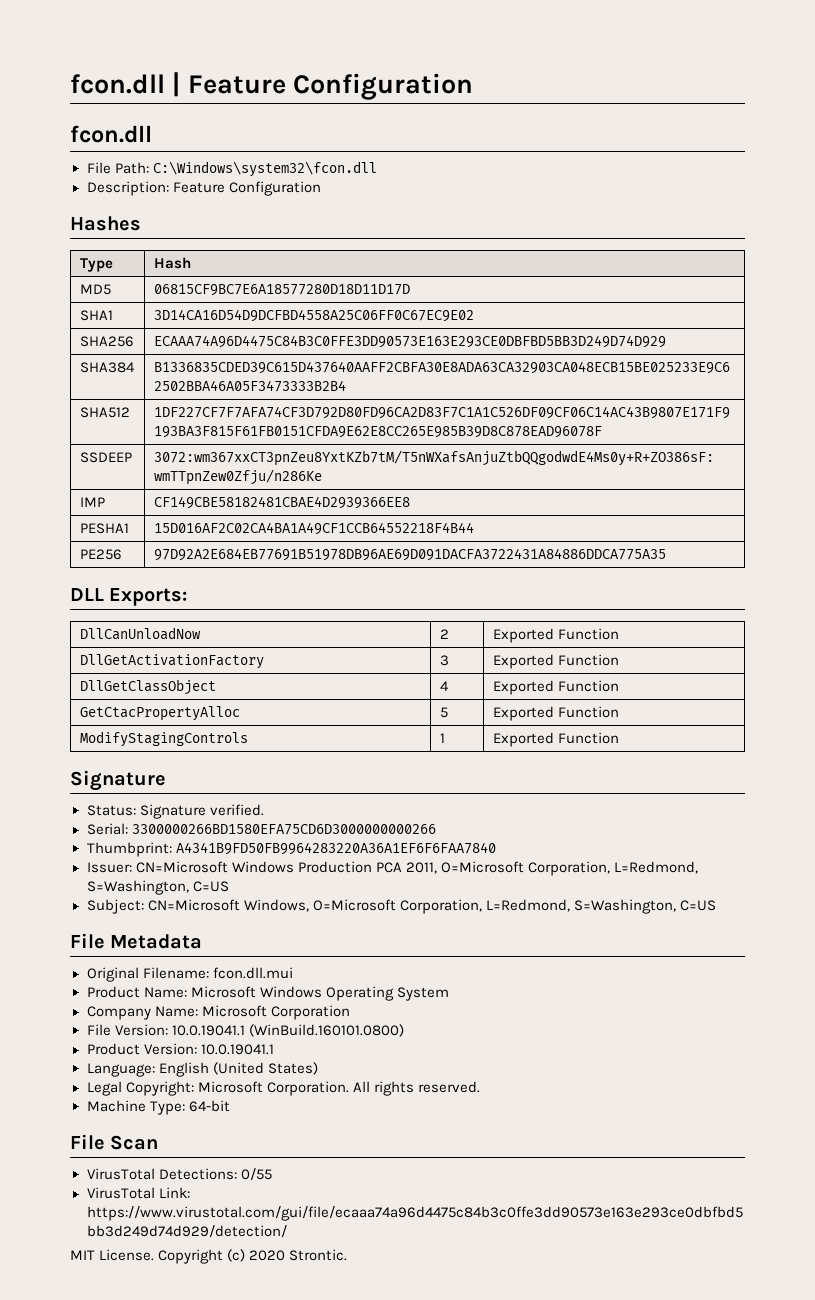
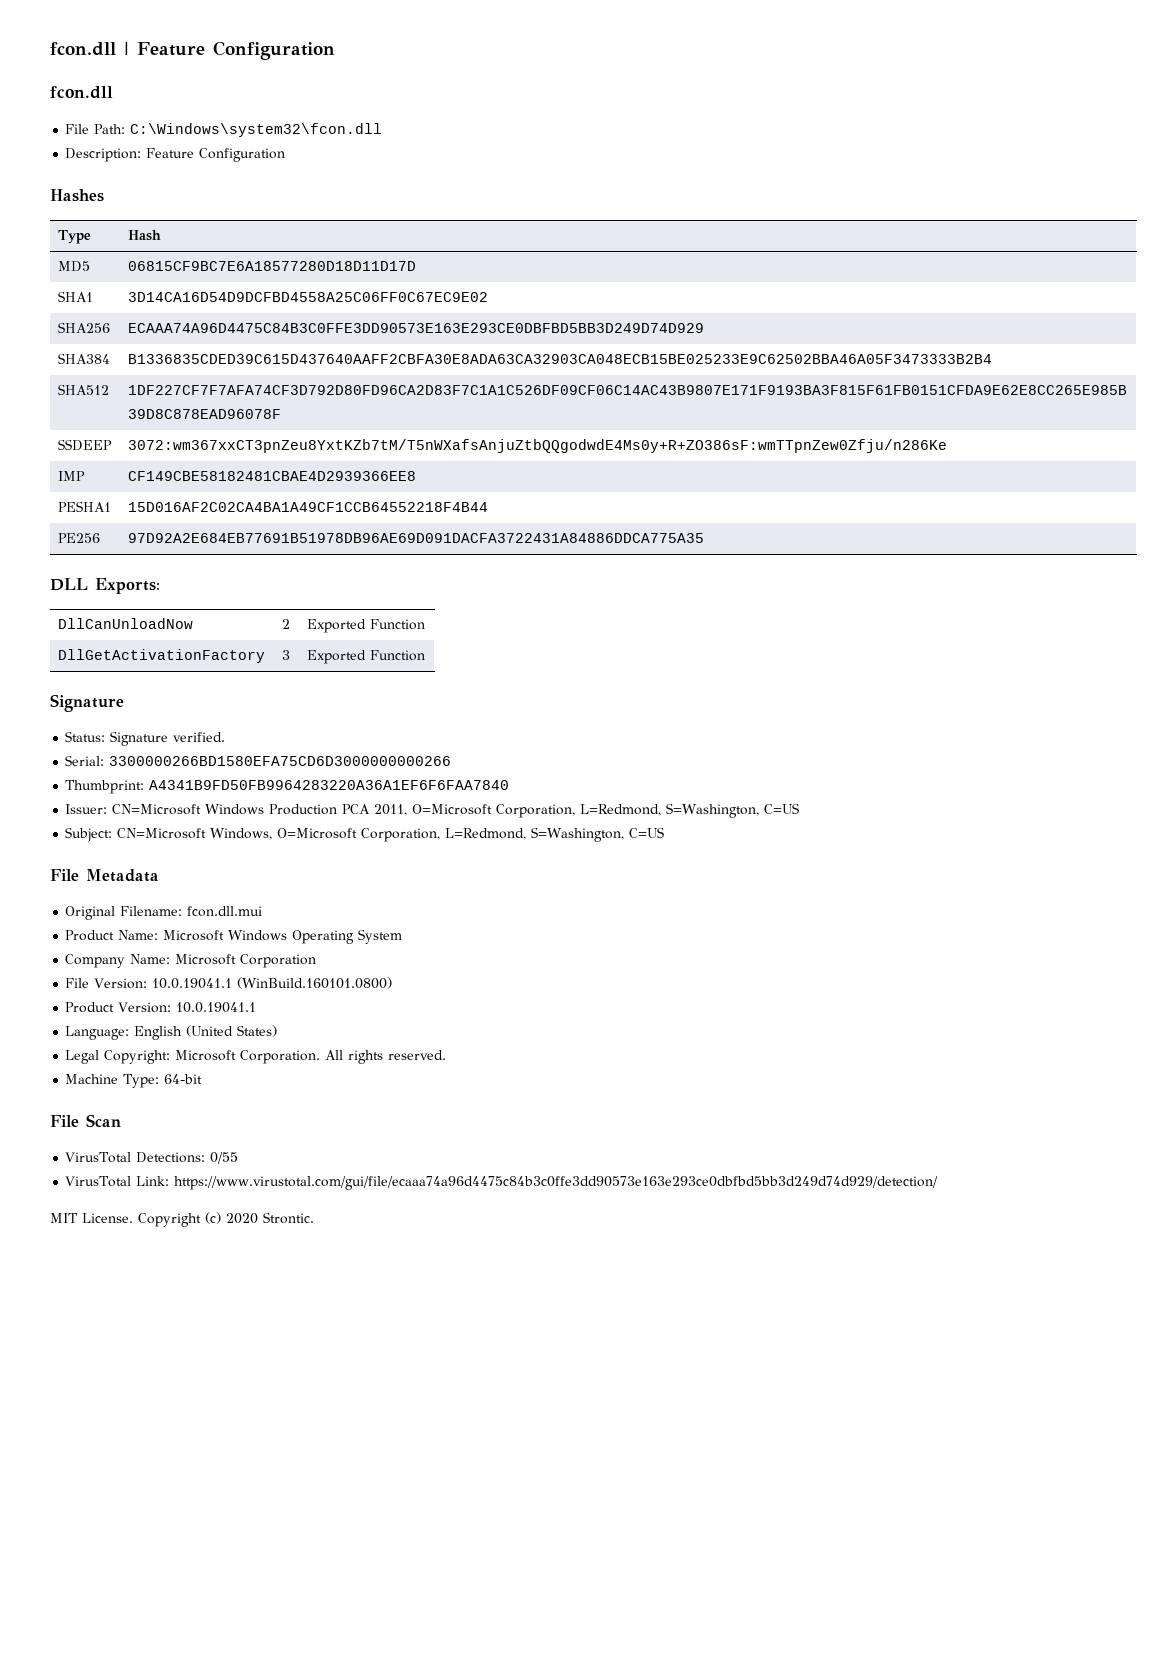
[79,679,216,695] [439,681,449,691] [492,680,620,695] [79,706,240,721] [439,707,448,718] [492,706,620,721] [79,731,248,747] [439,733,445,743] [492,732,620,747] // DllGetClassObject | 4 | Exported Function // GetCtacPropertyAlloc | 5 | Exported Function // ModifyStagingControls | 1 | Exported Function -> (426, 655) none

